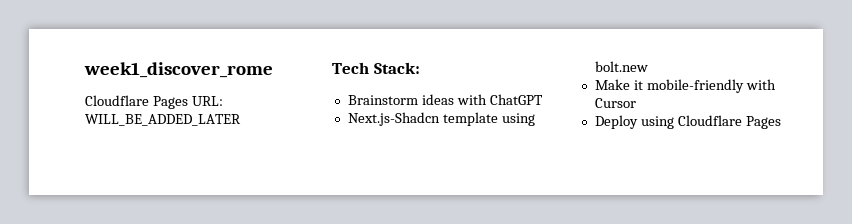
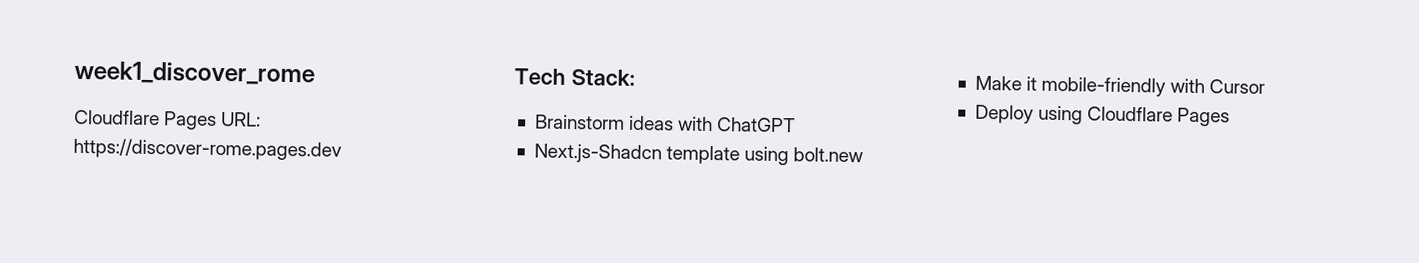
[85,114,241,126] WILL_BE_ADDED_LATER -> [73,137,342,161] https://discover-rome.pages.dev

